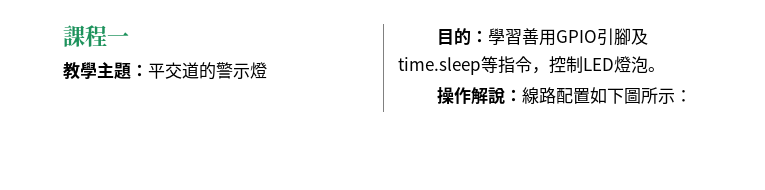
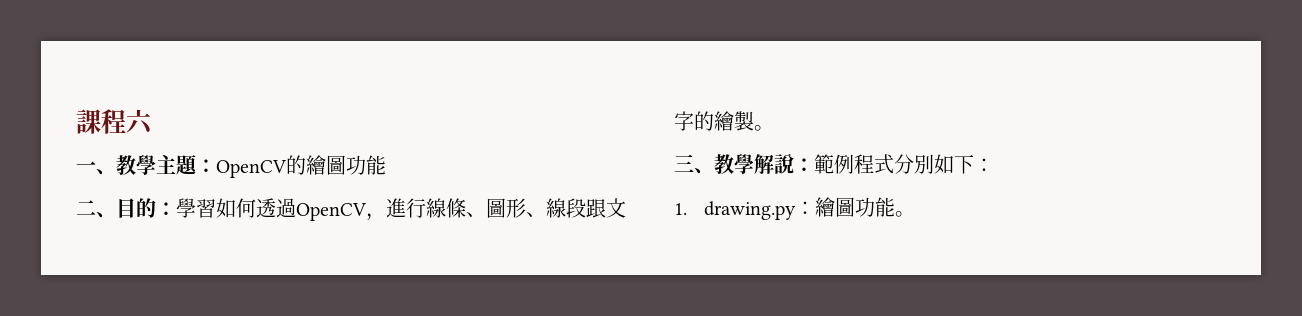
(107, 36) none -> [126,109,153,135] 六 //
(129, 38) // -> [96,169,116,175] 、
[148,62,267,80] [436,28,648,46] [398,56,665,75] [436,87,692,105] 平交道的警示燈 // 目的：學習善用GPIO引腳及time.sleep等指令，控制LED燈泡。 // 操作解說：線路配置如下圖所示： -> [216,155,386,178] [76,198,626,221] [674,111,774,131] [674,153,994,174] [674,197,916,220] OpenCV的繪圖功能 // 二、目的：學習如何透過OpenCV，進行線條、圖形、線段跟文字的繪製。 // 三、教學解說：範例程式分別如下： // 1. drawing.py：繪圖功能。

